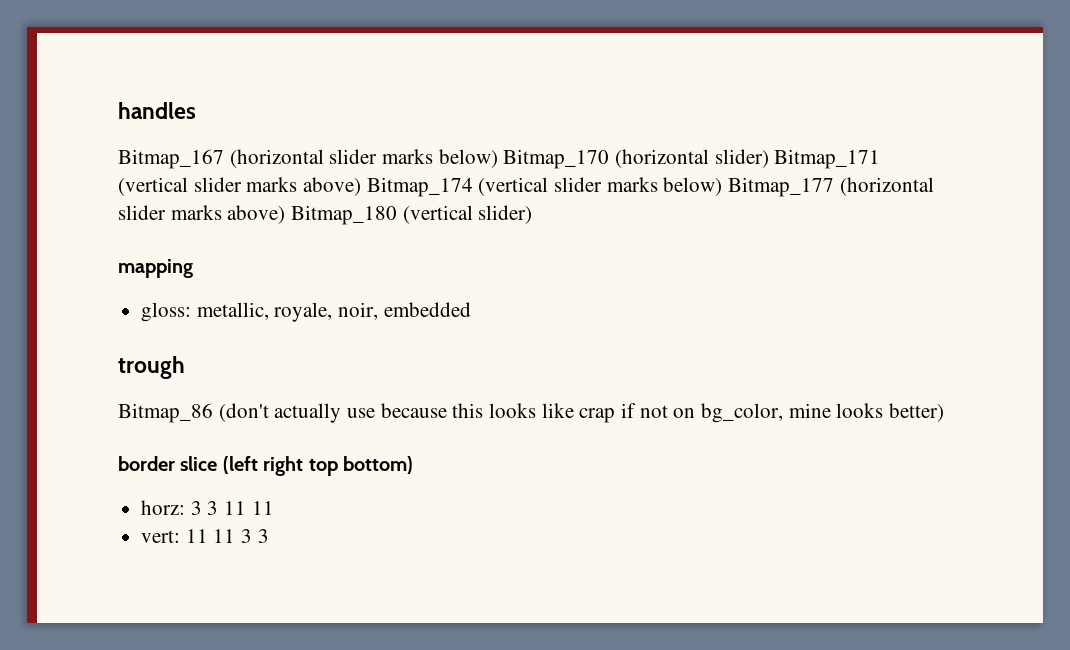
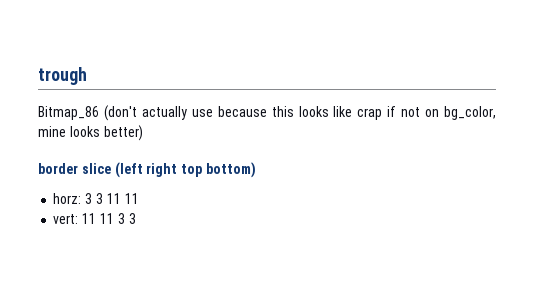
[118,102,196,119] [118,149,881,169] [118,177,934,197] [118,205,533,225] [118,259,193,278] [141,302,471,322] handles // Bitmap_167 (horizontal slider marks below) Bitmap_170 (horizontal slider) Bitmap_171 (vertical slider marks above) Bitmap_174 (vertical slider marks below) Bitmap_177 (horizontal slider marks above) Bitmap_180 (vertical slider) // mapping // gloss: metallic, royale, noir, embedded // -> (38, 76) none

